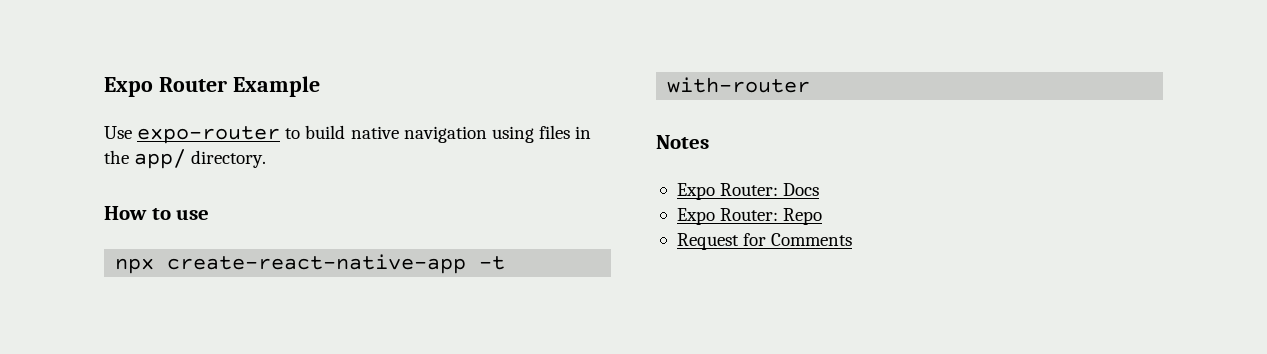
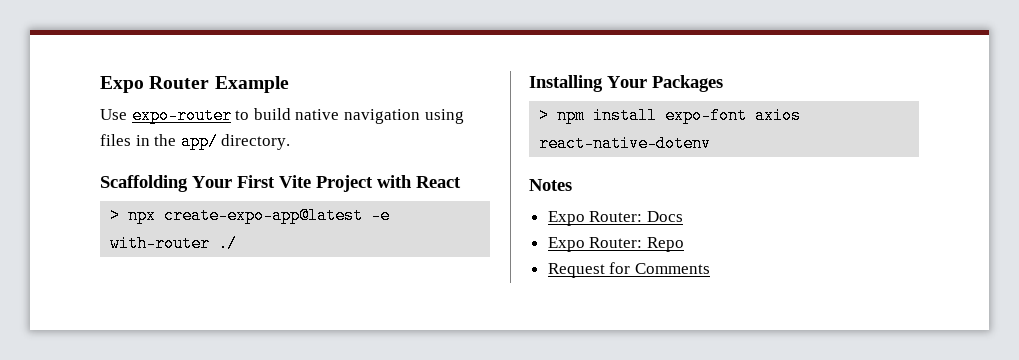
[104,206,210,220] [115,254,506,274] [667,77,811,93] How to use // npx create-react-native-app -t with-router -> [100,175,461,192] [110,207,391,224] [110,235,238,252] [529,75,723,92] [539,107,802,124] [539,135,712,152] Scaffolding Your First Vite Project with React // > npx create-expo-app@latest -e with-router ./ // Installing Your Packages // > npm install expo-font axios react-native-dotenv

